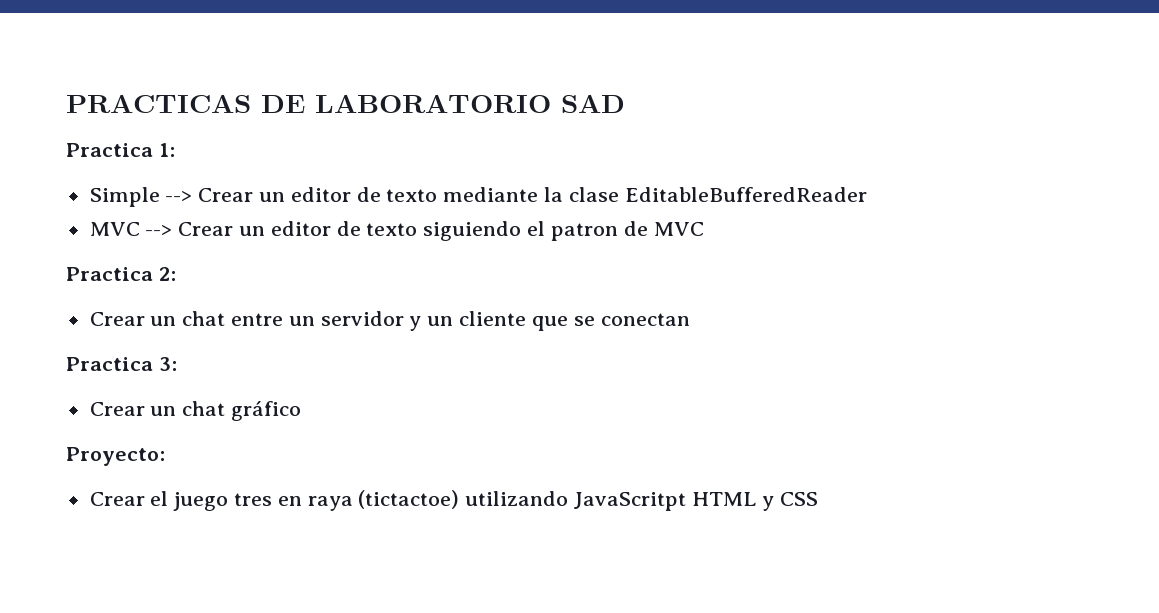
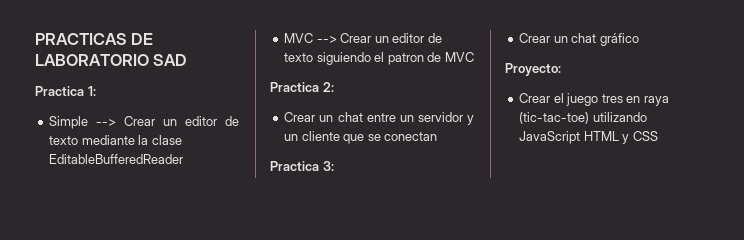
[358,490,687,511] (tictactoe) utilizando JavaScritpt -> [519,112,647,124] [519,131,581,144] (tic-tac-toe) utilizando JavaScript

